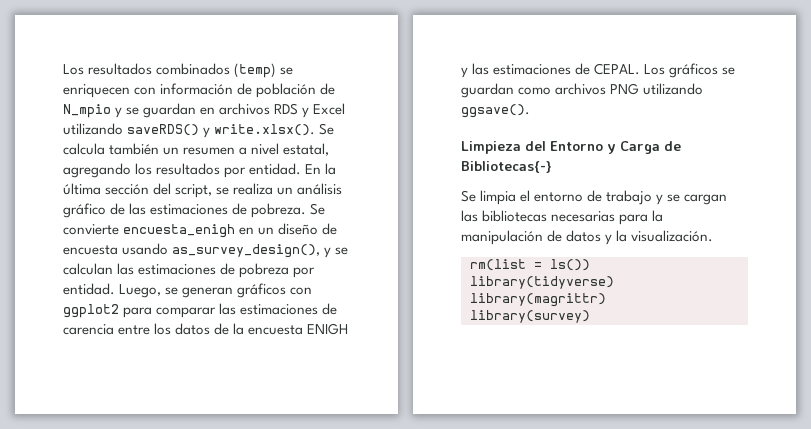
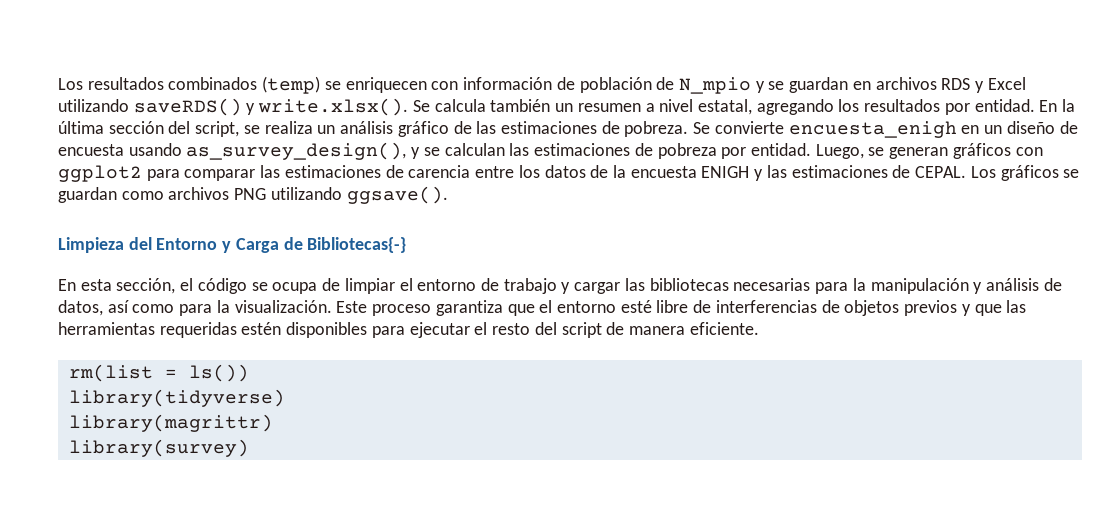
[461,190,517,205] Se limpia -> [58,278,395,294] En esta sección, el código se ocupa de limpiar
[667,194,728,205] se cargan -> [574,282,621,294] cargar
[547,230,714,245] de datos y la visualización. -> [973,278,1062,294] [58,300,1027,316] [58,322,759,338] y análisis de datos, así como para la visualización. Este proceso garantiza que el entorno esté libre de interferencias de objetos previos y que las herramientas requeridas estén disponibles para ejecutar el resto del script de manera eficiente.

